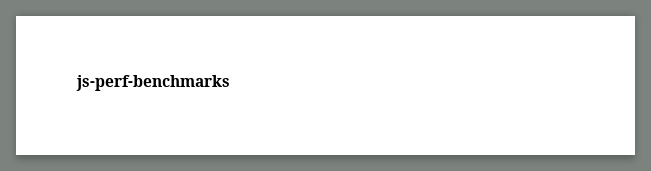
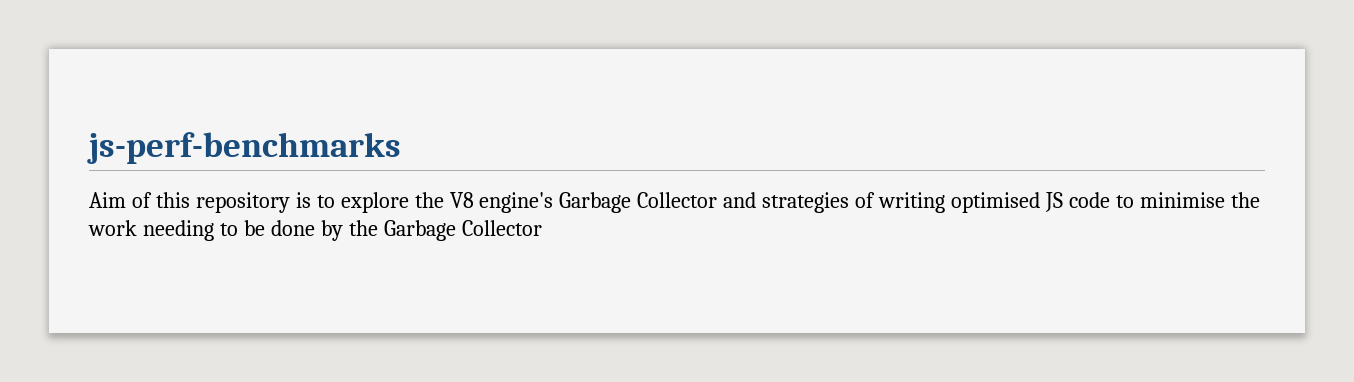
(230, 83) none -> [89,192,1260,213] [88,220,542,241] // Aim of this repository is to explore the V8 engine's Garbage Collector and strategies of writing optimised JS code to minimise the work needing to be done by the Garbage Collector

